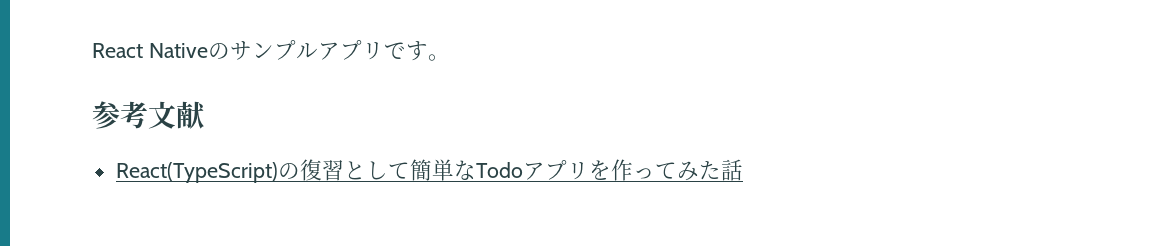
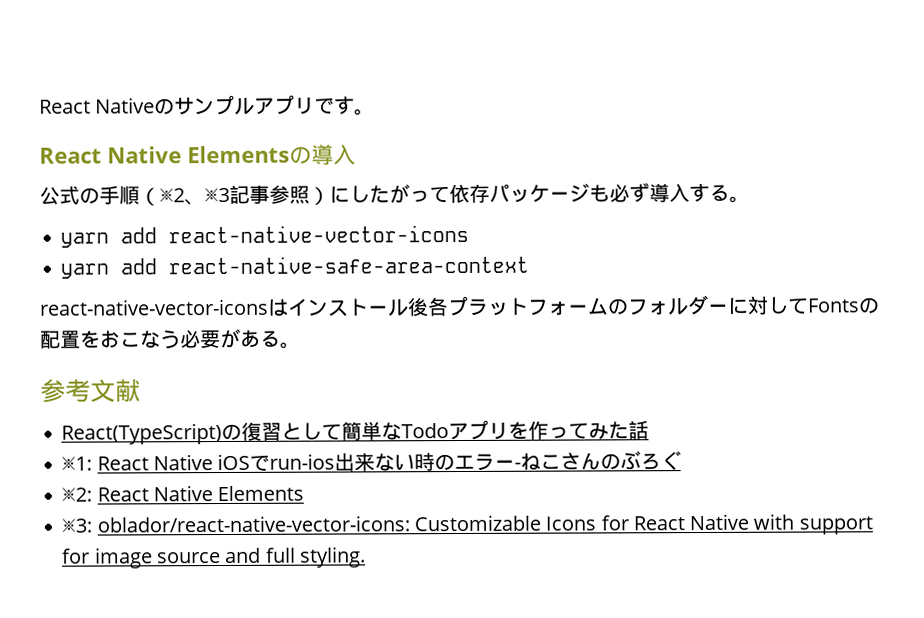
(450, 57) none -> [39,144,356,166] [39,182,750,207] [60,224,470,248] [60,255,530,279] [39,294,880,317] [40,328,301,350] // React Native Elementsの導入 // 公式の手順（※2、※3記事参照）にしたがって依存パッケージも必ず導入する。 // yarn add react-native-vector-icons // yarn add react-native-safe-area-context // react-native-vector-iconsはインストール後各プラットフォームのフォルダーに対してFontsの配置をおこなう必要がある。
(743, 170) none -> [61,450,682,472] [61,485,305,502] [61,513,873,535] [62,546,366,569] // ※1: React Native iOSでrun-ios出来ない時のエラー-ねこさんのぶろぐ // ※2: React Native Elements // ※3: oblador/react-native-vector-icons: Customizable Icons for React Native with support for image source and full styling.

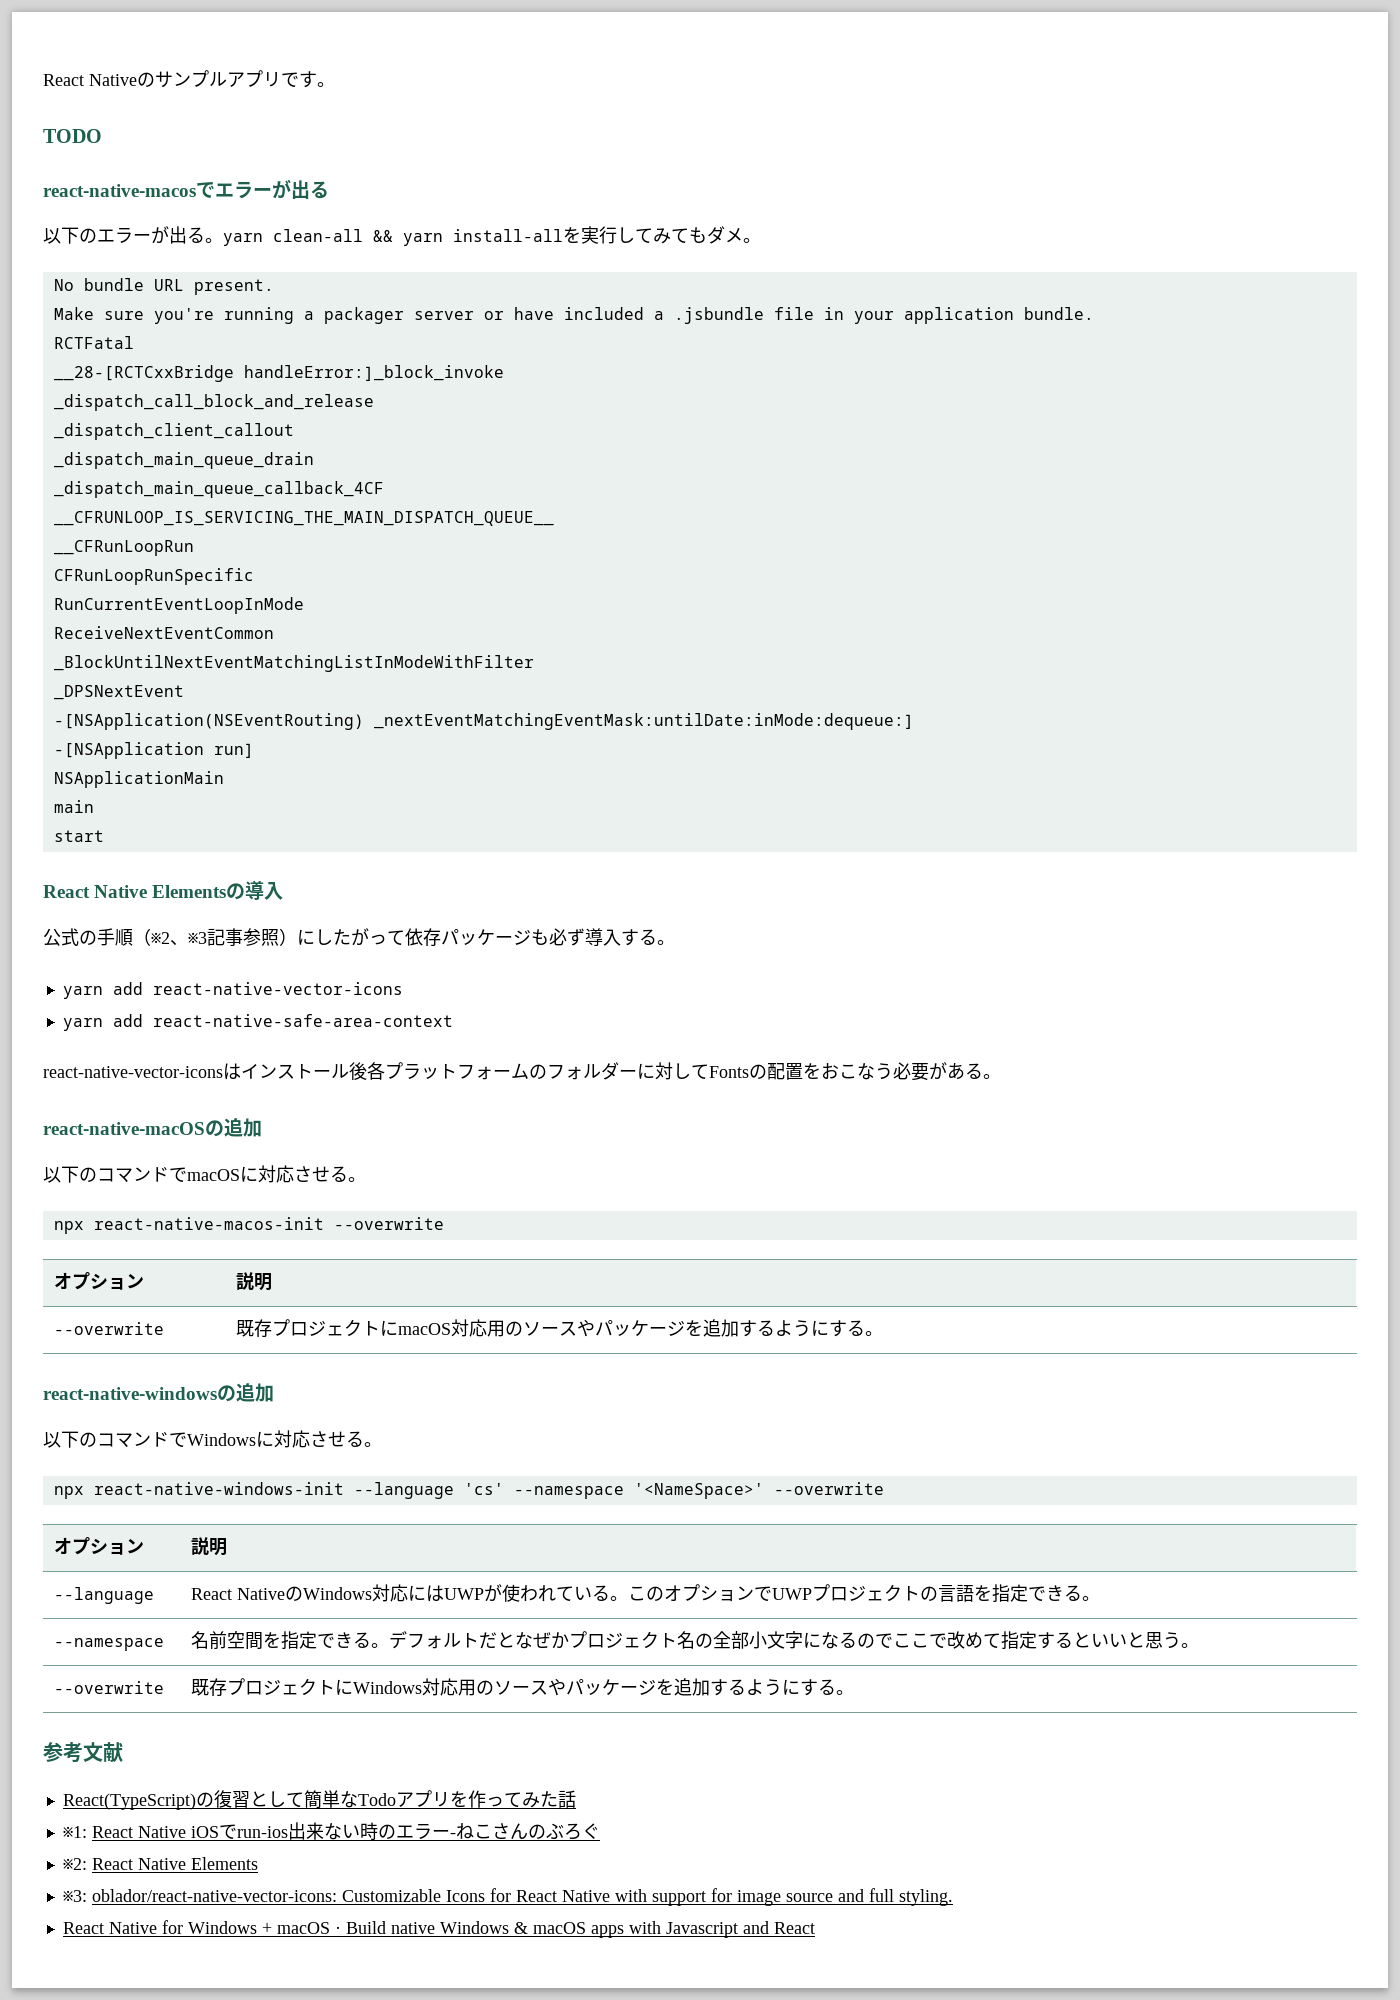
(376, 112) none -> [43,129,102,143] [43,179,329,199] [43,226,761,246] [53,278,274,295] [53,307,1094,324] [53,336,134,349] [53,365,504,382] [53,394,374,411] [53,423,294,440] [53,452,314,469] [53,481,384,498] [53,511,554,526] [53,540,194,556] [53,568,254,585] [53,597,304,614] [53,626,274,639] [53,655,534,672] [53,685,184,700] [53,713,914,730] [53,742,254,759] [53,771,224,788] [53,800,94,813] [53,830,104,842] // TODO // react-native-macosでエラーが出る // 以下のエラーが出る。yarn clean-all && yarn install-allを実行してみてもダメ。 // No bundle URL present. // Make sure you're running a packager server or have included a .jsbundle file in your application bundle. // RCTFatal // __28-[RCTCxxBridge handleError:]_block_invoke // _dispatch_call_block_and_release // _dispatch_client_callout // _dispatch_main_queue_drain // _dispatch_main_queue_callback_4CF // __CFRUNLOOP_IS_SERVICING_THE_MAIN_DISPATCH_QUEUE__ // __CFRunLoopRun // CFRunLoopRunSpecific // RunCurrentEventLoopInMode // ReceiveNextEventCommon // _BlockUntilNextEventMatchingListInModeWithFilter // _DPSNextEvent // -[NSApplication(NSEventRouting) _nextEventMatchingEventMask:untilDate:inMode:dequeue:] // -[NSApplication run] // NSApplicationMain // main // start
(301, 345) none -> [43,1118,262,1137] [43,1165,366,1183] [53,1217,444,1234] [54,1272,145,1290] [236,1272,273,1291] [54,1322,165,1335] [236,1319,884,1337] [43,1383,274,1402] [43,1430,382,1448] [53,1482,884,1499] [54,1537,145,1555] [191,1537,228,1556] [54,1587,155,1604] [191,1584,1101,1603] [54,1638,165,1651] [191,1631,1200,1650] [54,1681,165,1694] [191,1678,855,1696] // react-native-macOSの追加 // 以下のコマンドでmacOSに対応させる。 // npx react-native-macos-init --overwrite // オプション | 説明 // --overwrite | 既存プロジェクトにmacOS対応用のソースやパッケージを追加するようにする。 // react-native-windowsの追加 // 以下のコマンドでWindowsに対応させる。 // npx react-native-windows-init --language 'cs' --namespace '<NameSpace>' --overwrite // オプション | 説明 // --language | React NativeのWindows対応にはUWPが使われている。このオプションでUWPプロジェクトの言語を指定できる。 // --namespace | 名前空間を指定できる。デフォルトだとなぜかプロジェクト名の全部小文字になるのでここで改めて指定するといいと思う。 // --overwrite | 既存プロジェクトにWindows対応用のソースやパッケージを追加するようにする。
(366, 557) none -> [62,1920,815,1938] // React Native for Windows + macOS · Build native Windows & macOS apps with Javascript and React

